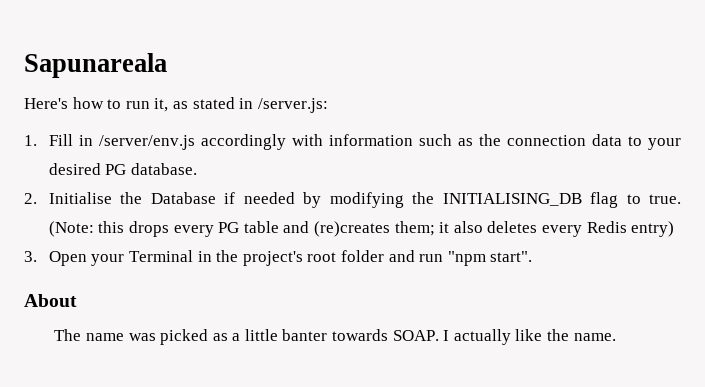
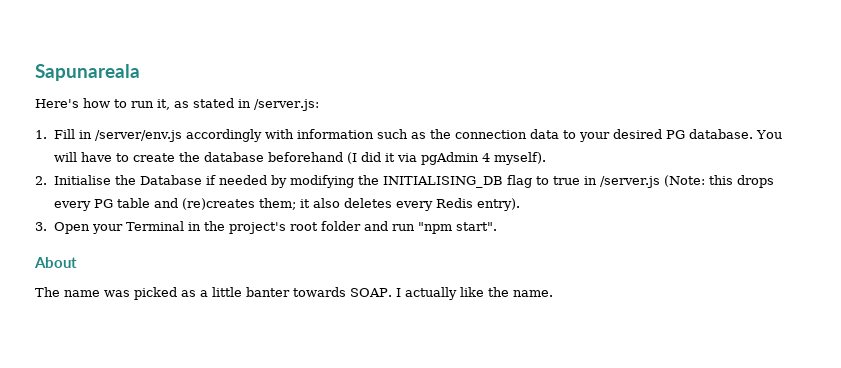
(198, 169) none -> [756,130,783,139] [53,152,546,165] You will have to create the database beforehand (I did it via pgAdmin 4 myself).
[649,194,682,204] true. -> [552,176,661,188] true in /server.js
[631,221,675,237] entry) -> [476,198,520,211] entry).

